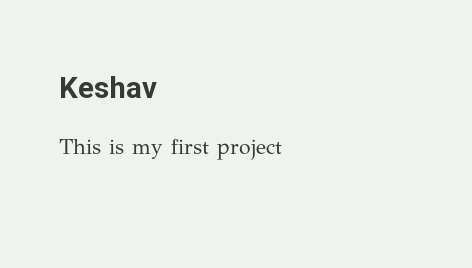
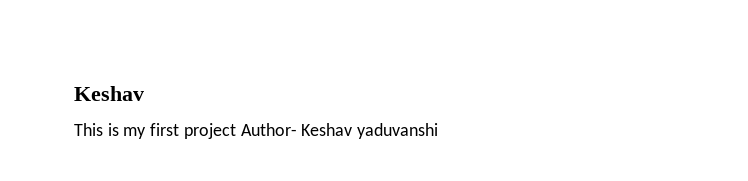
(282, 149) none -> [240,123,439,139] Author- Keshav yaduvanshi

